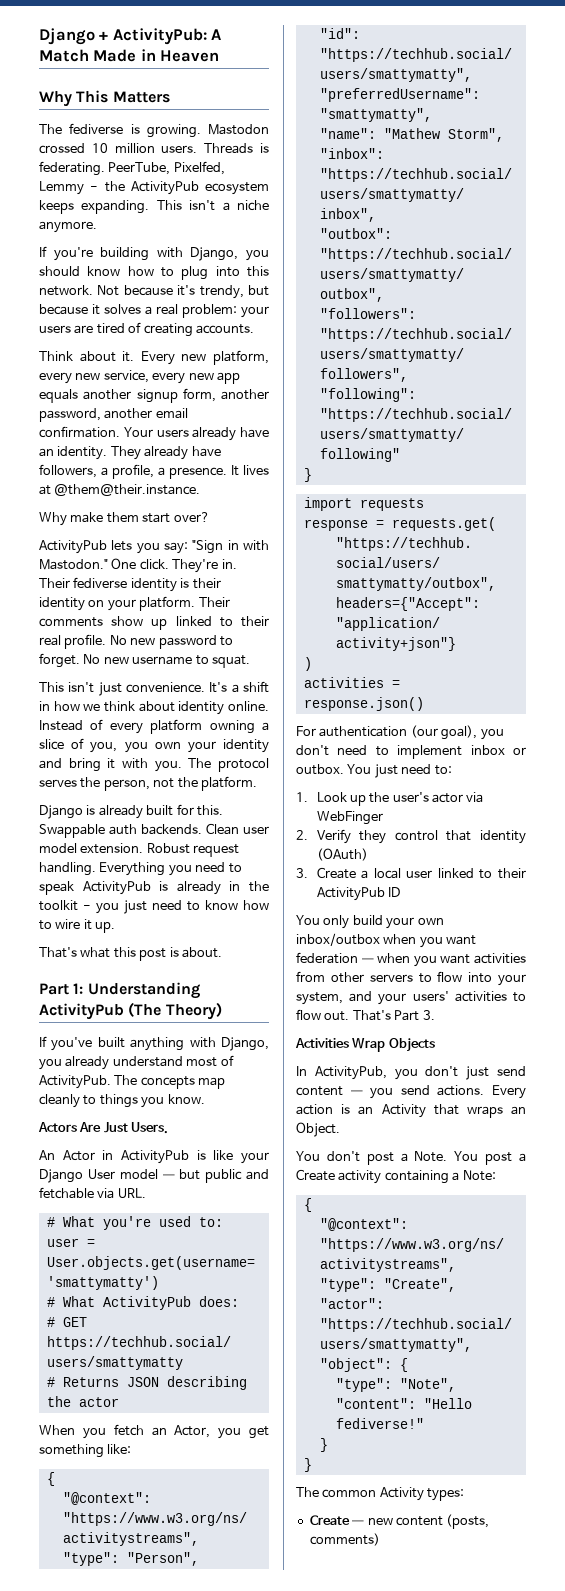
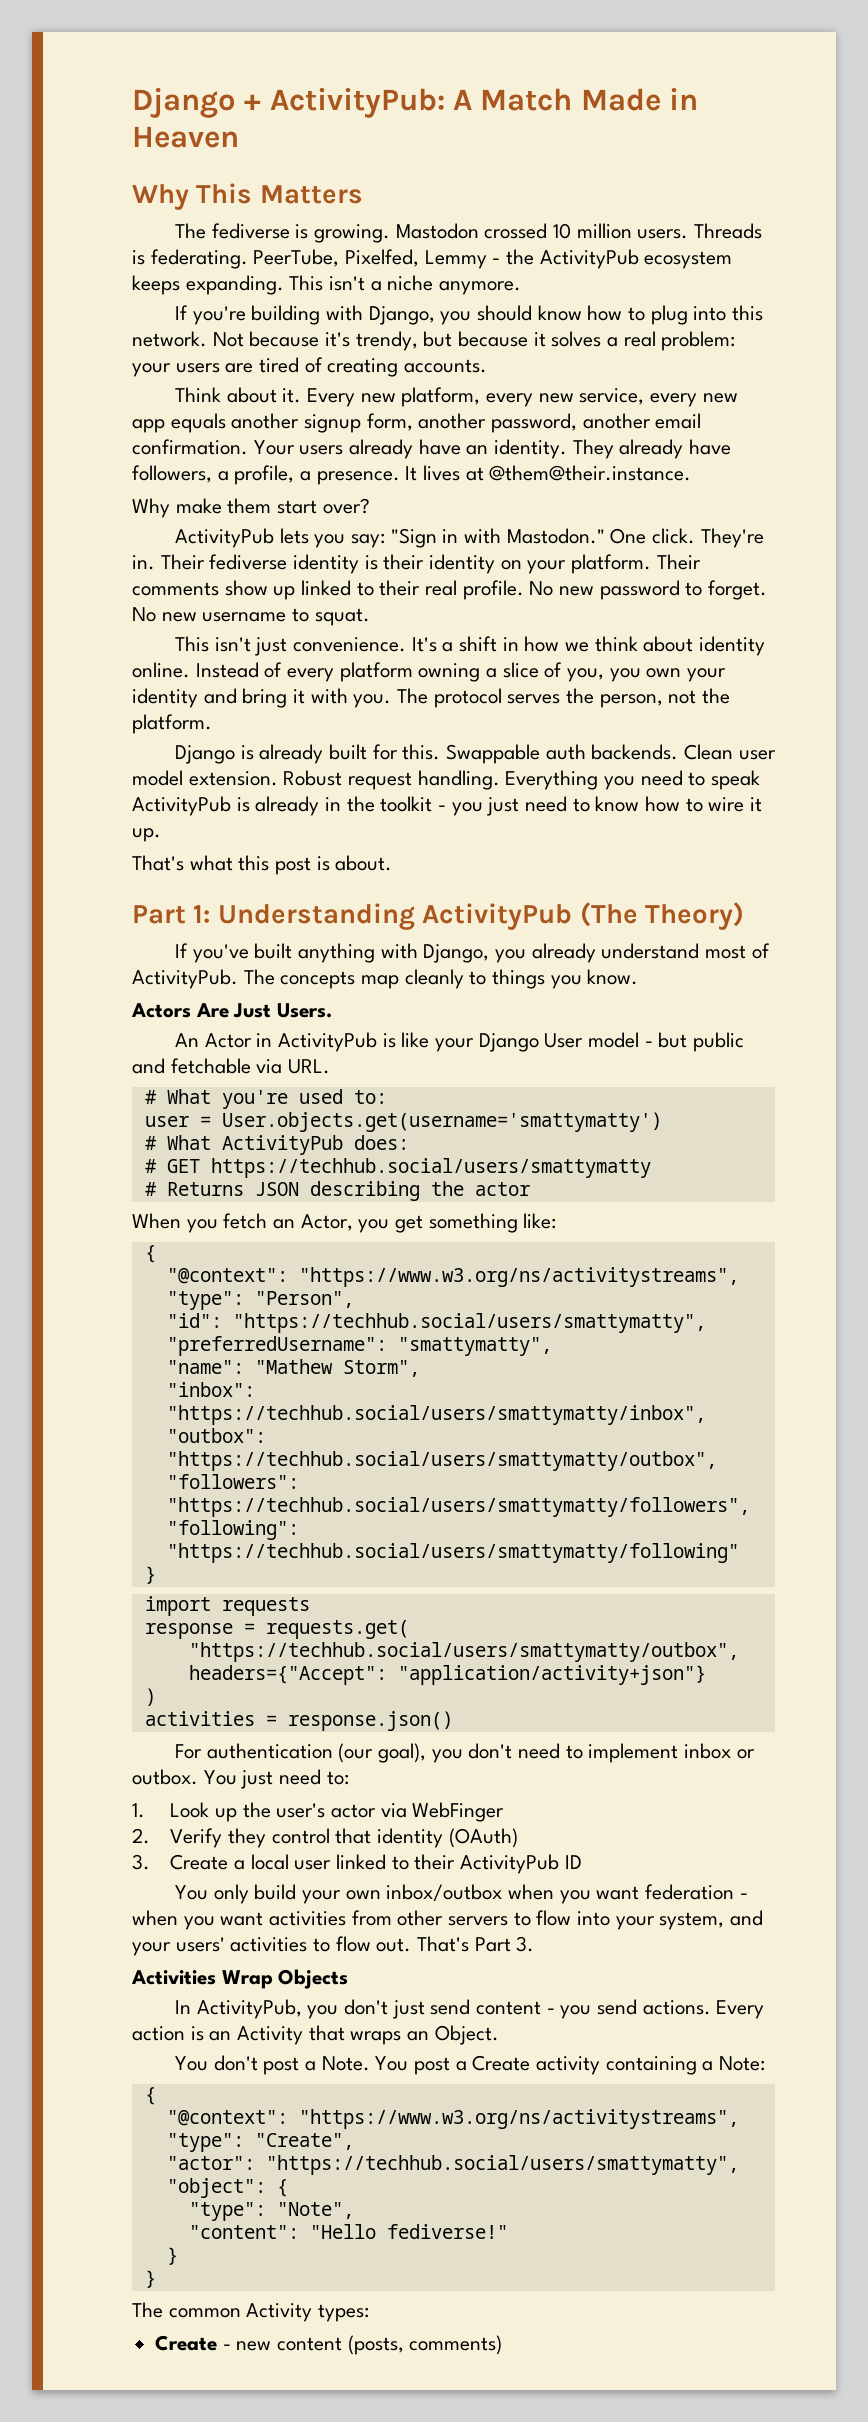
[162,1174,175,1179] — -> [644,1041,653,1047] -
[361,958,374,963] — -> [739,1893,748,1899] -
[350,1090,363,1095] — -> [546,2008,555,2014] -
[352,1520,365,1525] — -> [222,2344,231,2350] -

